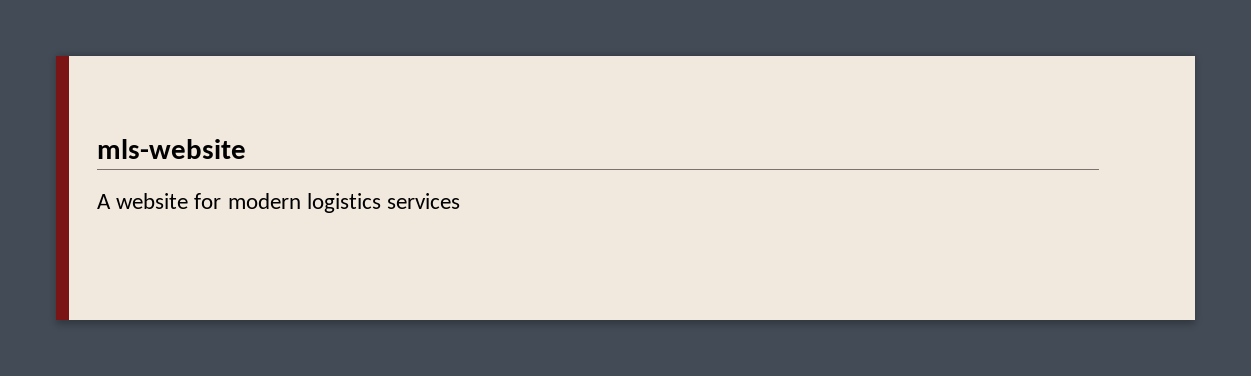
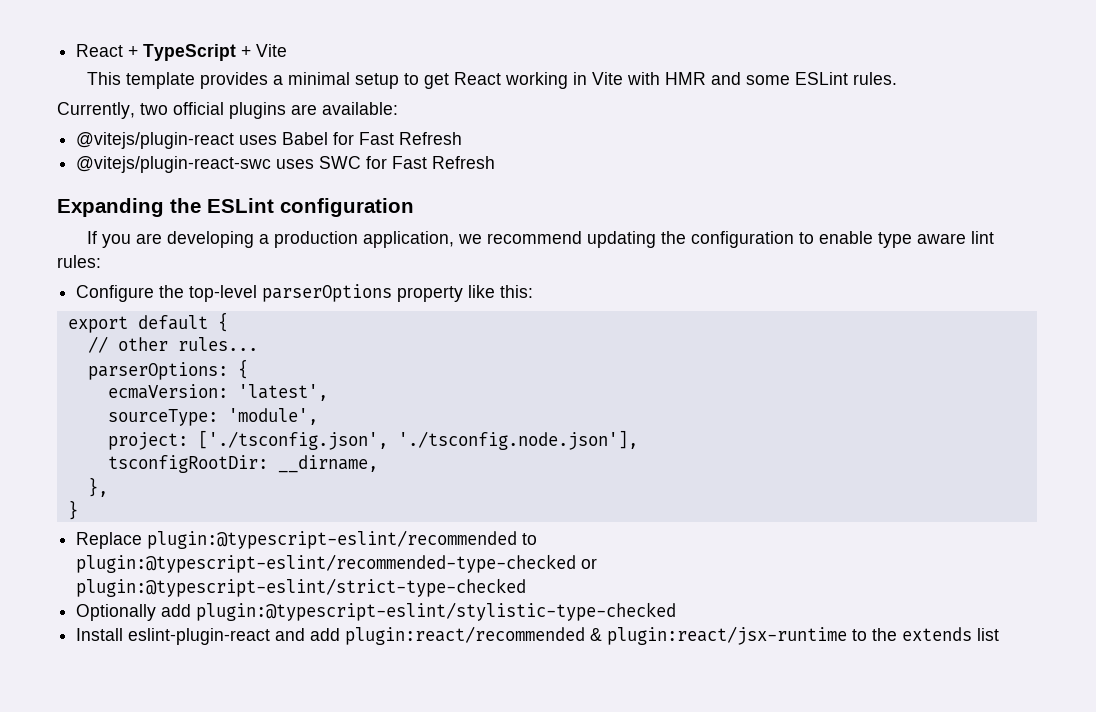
[97,139,246,159] [97,193,461,213] mls-website // A website for modern logistics services -> [76,44,288,61] [86,72,897,89] [57,102,398,119] [76,132,463,149] [76,156,496,173] [57,198,414,217] [86,231,994,248] [57,255,101,268] [76,284,534,302] [67,312,228,333] [87,336,258,353] [87,359,248,380] [107,384,328,401] [107,408,318,426] [107,430,638,450] [107,455,378,473] [87,477,108,497] [67,500,78,520] [76,530,538,549] [76,554,598,573] [76,578,527,597] [76,602,677,621] [76,626,1000,645] React + TypeScript + Vite // This template provides a minimal setup to get React working in Vite with HMR and some ESLint rules. // Currently, two official plugins are available: // @vitejs/plugin-react uses Babel for Fast Refresh // @vitejs/plugin-react-swc uses SWC for Fast Refresh // Expanding the ESLint configuration // If you are developing a production application, we recommend updating the configuration to enable type aware lint rules: // Configure the top-level parserOptions property like this: // export default { // // other rules... // parserOptions: { // ecmaVersion: 'latest', // sourceType: 'module', // project: ['./tsconfig.json', './tsconfig.node.json'], // tsconfigRootDir: __dirname, // }, // } // Replace plugin:@typescript-eslint/recommended to plugin:@typescript-eslint/recommended-type-checked or plugin:@typescript-eslint/strict-type-checked // Optionally add plugin:@typescript-eslint/stylistic-type-checked // Install eslint-plugin-react and add plugin:react/recommended & plugin:react/jsx-runtime to the extends list

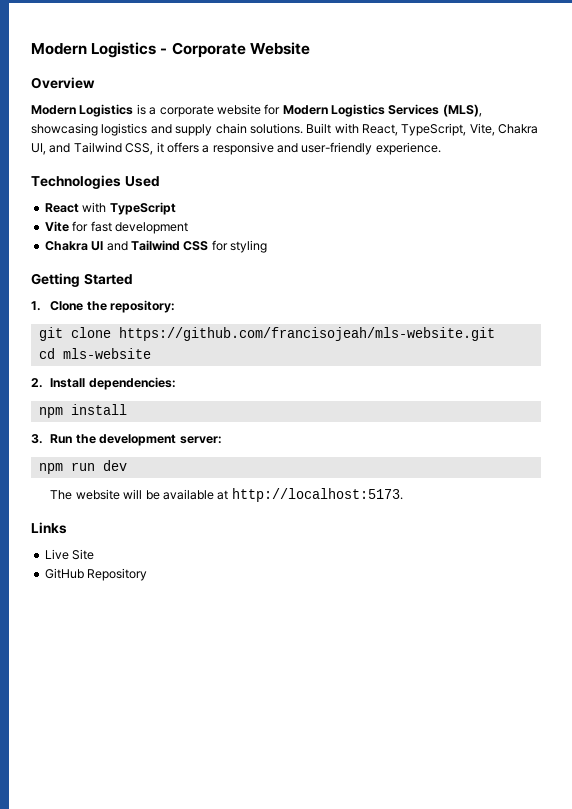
[76,44,139,57] React + -> [31,42,310,58] [31,77,95,89] [31,104,482,117] [31,123,539,136] [31,142,441,155] [31,175,160,189] [44,202,107,213] Modern Logistics - Corporate Website // Overview // Modern Logistics is a corporate website for Modern Logistics Services (MLS), showcasing logistics and supply chain solutions. Built with React, TypeScript, Vite, Chakra UI, and Tailwind CSS, it offers a responsive and user-friendly experience. // Technologies Used // React with
[241,44,288,57] [86,72,897,89] [57,102,398,119] [76,132,463,149] [76,156,496,173] [57,198,414,217] [86,231,994,248] [57,255,101,268] [76,284,534,302] [67,312,228,333] [87,336,258,353] [87,359,248,380] [107,384,328,401] [107,408,318,426] [107,430,638,450] [107,455,378,473] [87,477,108,497] [67,500,78,520] [76,530,538,549] [76,554,598,573] [76,578,527,597] [76,602,677,621] [76,626,1000,645] + Vite // This template provides a minimal setup to get React working in Vite with HMR and some ESLint rules. // Currently, two official plugins are available: // @vitejs/plugin-react uses Babel for Fast Refresh // @vitejs/plugin-react-swc uses SWC for Fast Refresh // Expanding the ESLint configuration // If you are developing a production application, we recommend updating the configuration to enable type aware lint rules: // Configure the top-level parserOptions property like this: // export default { // // other rules... // parserOptions: { // ecmaVersion: 'latest', // sourceType: 'module', // project: ['./tsconfig.json', './tsconfig.node.json'], // tsconfigRootDir: __dirname, // }, // } // Replace plugin:@typescript-eslint/recommended to plugin:@typescript-eslint/recommended-type-checked or plugin:@typescript-eslint/strict-type-checked // Optionally add plugin:@typescript-eslint/stylistic-type-checked // Install eslint-plugin-react and add plugin:react/recommended & plugin:react/jsx-runtime to the extends list -> [44,221,188,234] [44,240,267,253] [31,273,133,287] [31,300,176,313] [38,327,495,341] [38,348,151,359] [31,377,176,390] [38,404,127,418] [31,434,222,446] [38,460,127,474] [50,488,403,502] [31,522,67,534] [44,549,95,560] [44,568,148,581] // Vite for fast development // Chakra UI and Tailwind CSS for styling // Getting Started // 1. Clone the repository: // git clone https://github.com/francisojeah/mls-website.git // cd mls-website // 2. Install dependencies: // npm install // 3. Run the development server: // npm run dev // The website will be available at http://localhost:5173. // Links // Live Site // GitHub Repository

